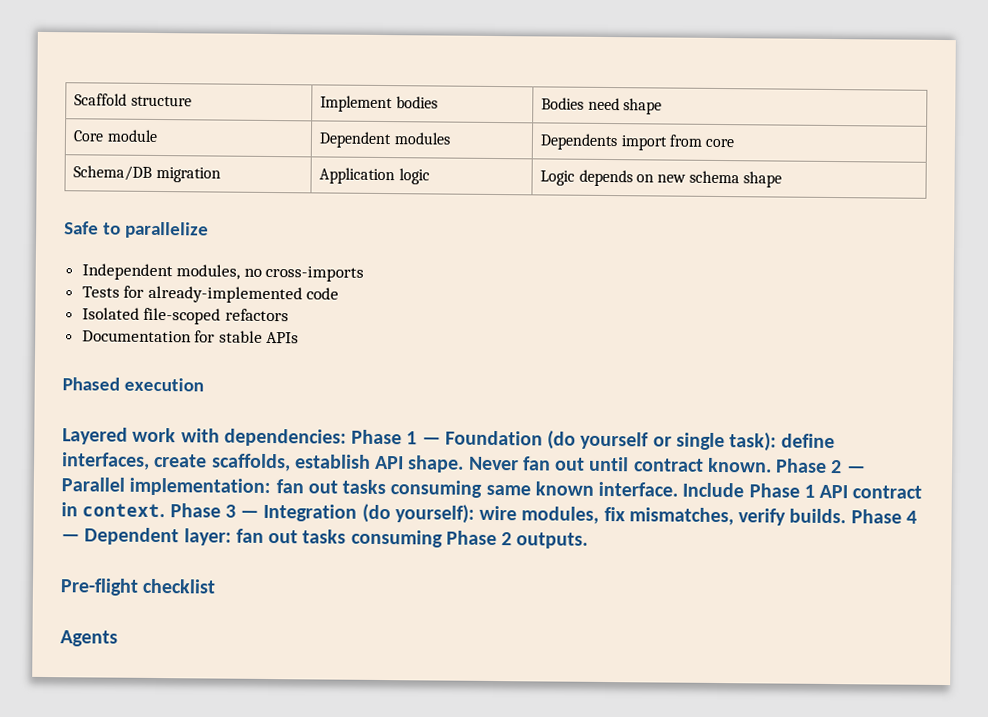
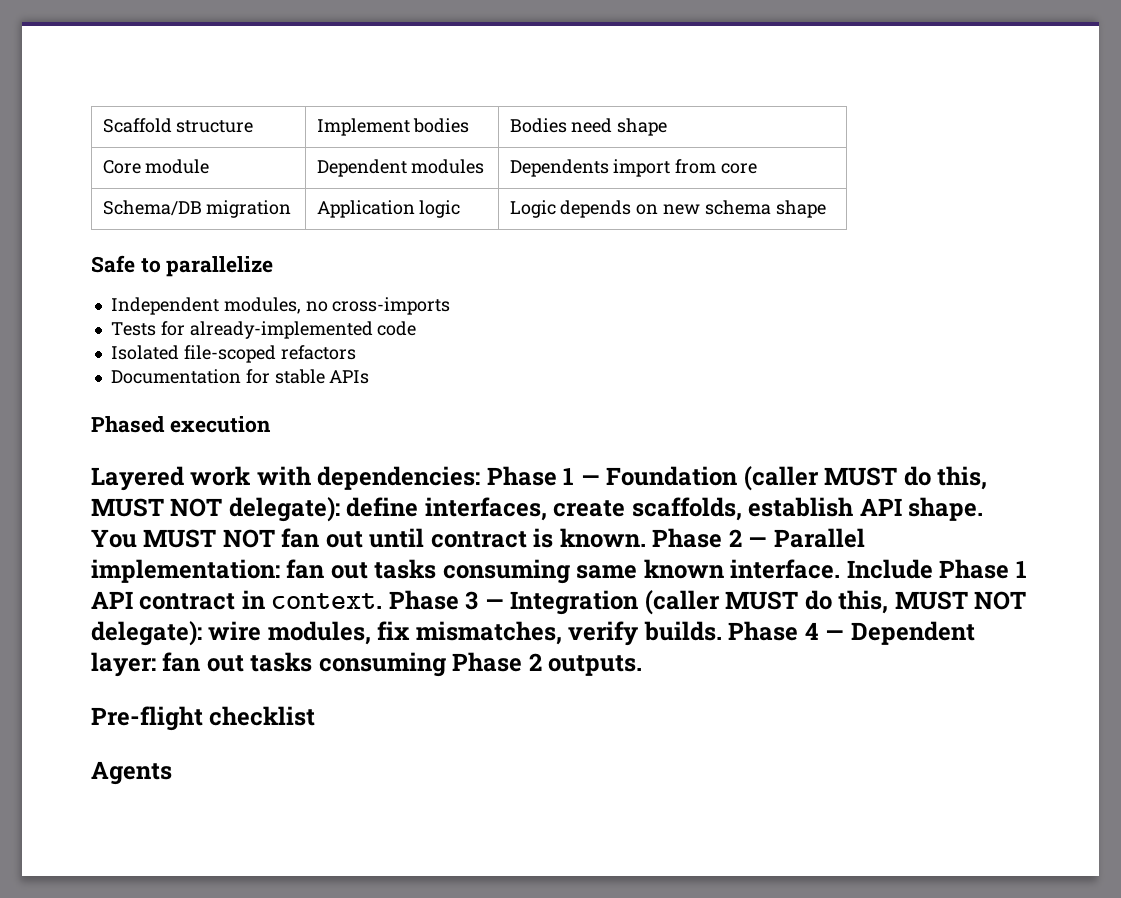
[547,430,778,452] (do yourself or single task): -> [743,466,988,491] [91,497,340,522] (caller MUST do this, MUST NOT delegate):
[468,456,519,471] Never -> [91,529,275,548] You MUST NOT
(704, 465) none -> [533,528,554,548] is
[361,503,475,524] (do yourself): -> [644,590,1027,615] [91,621,202,646] (caller MUST do this, MUST NOT delegate):

